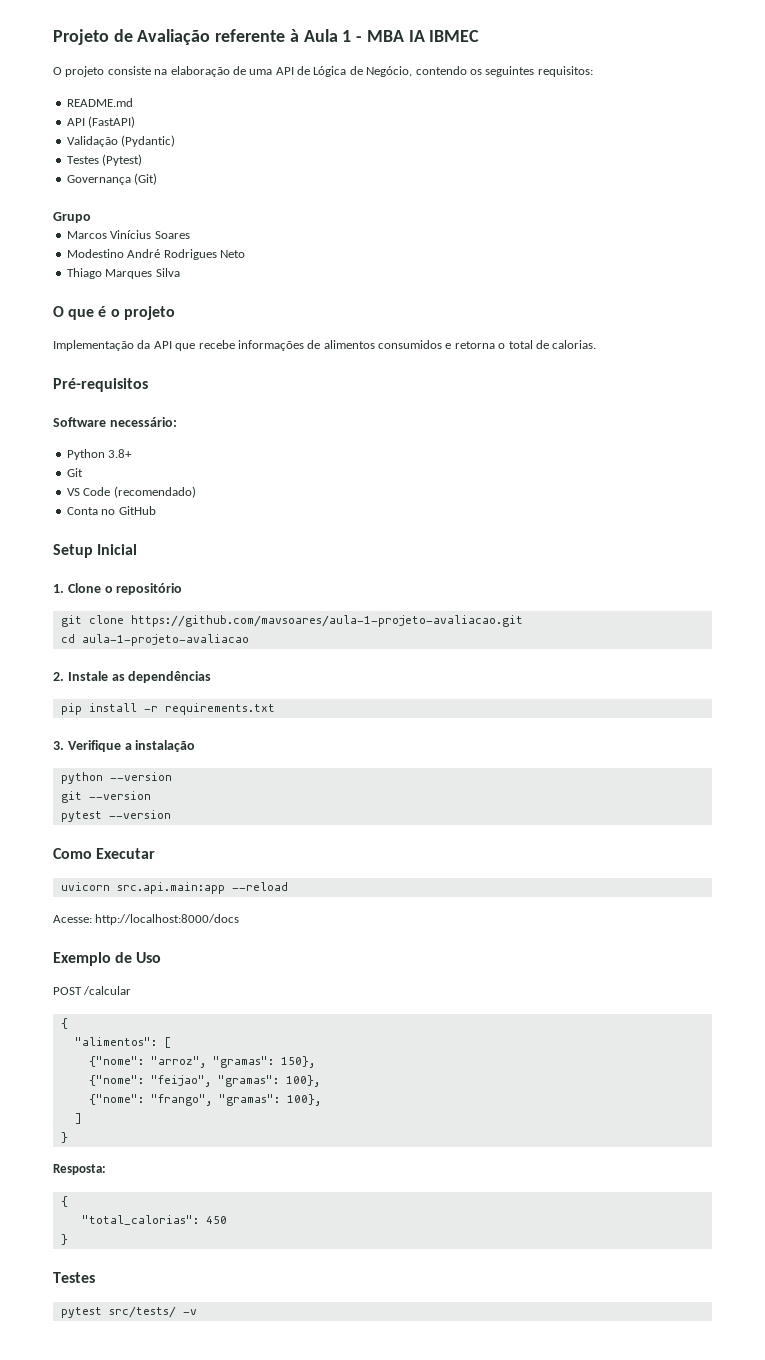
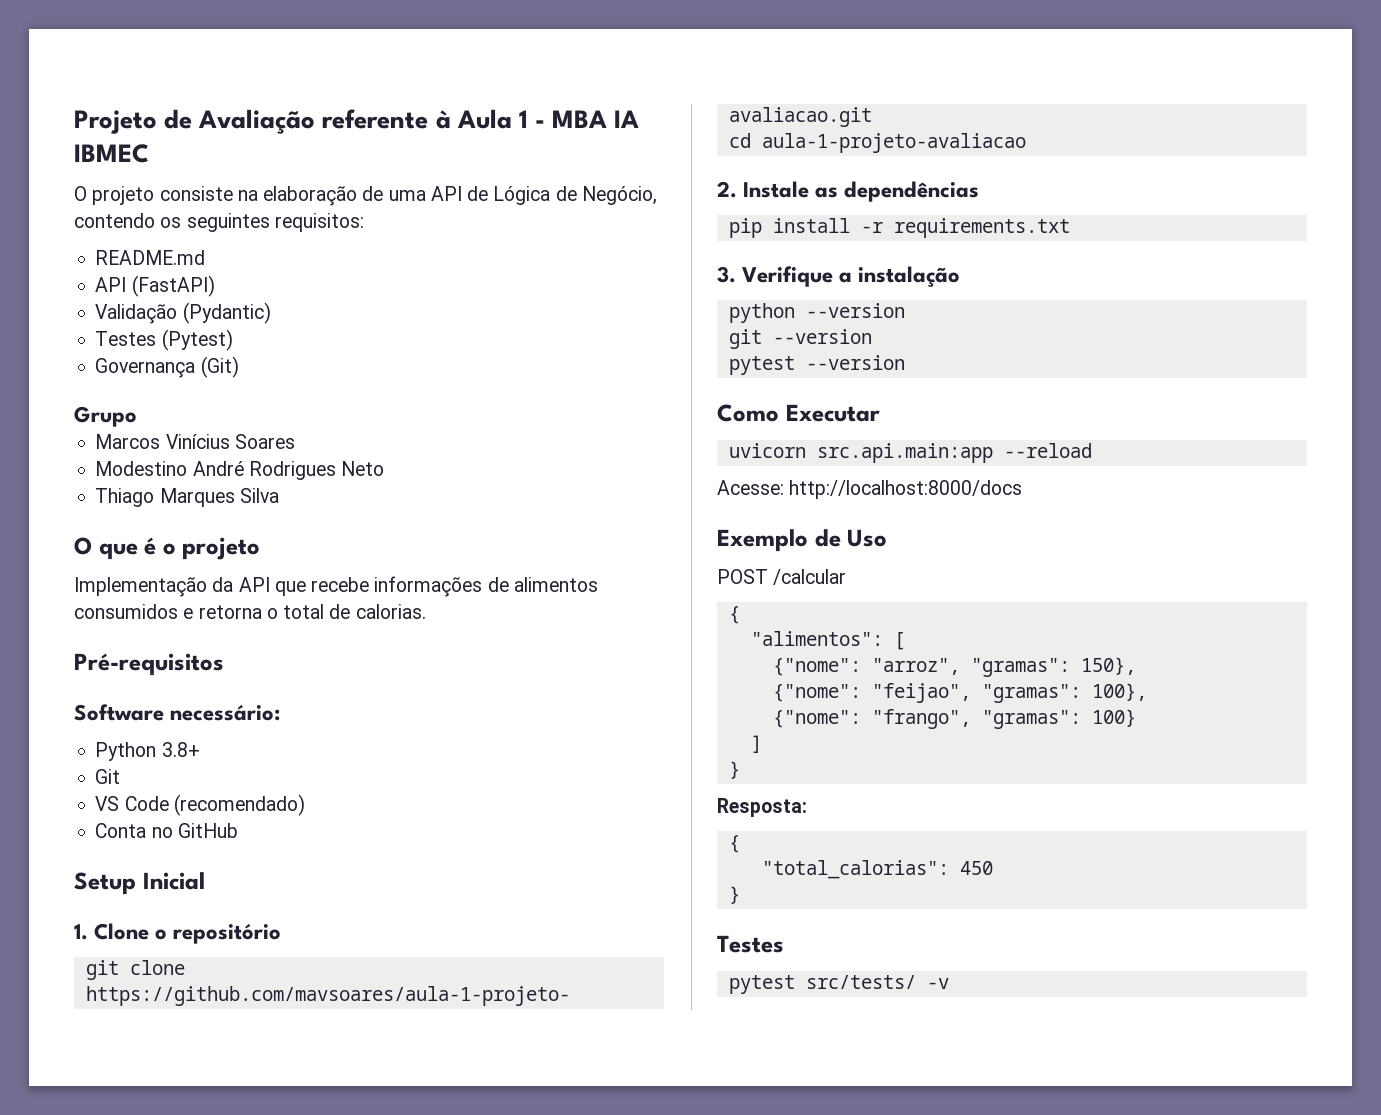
[286,1094,321,1106] 100}, -> [1091,709,1136,727] 100}

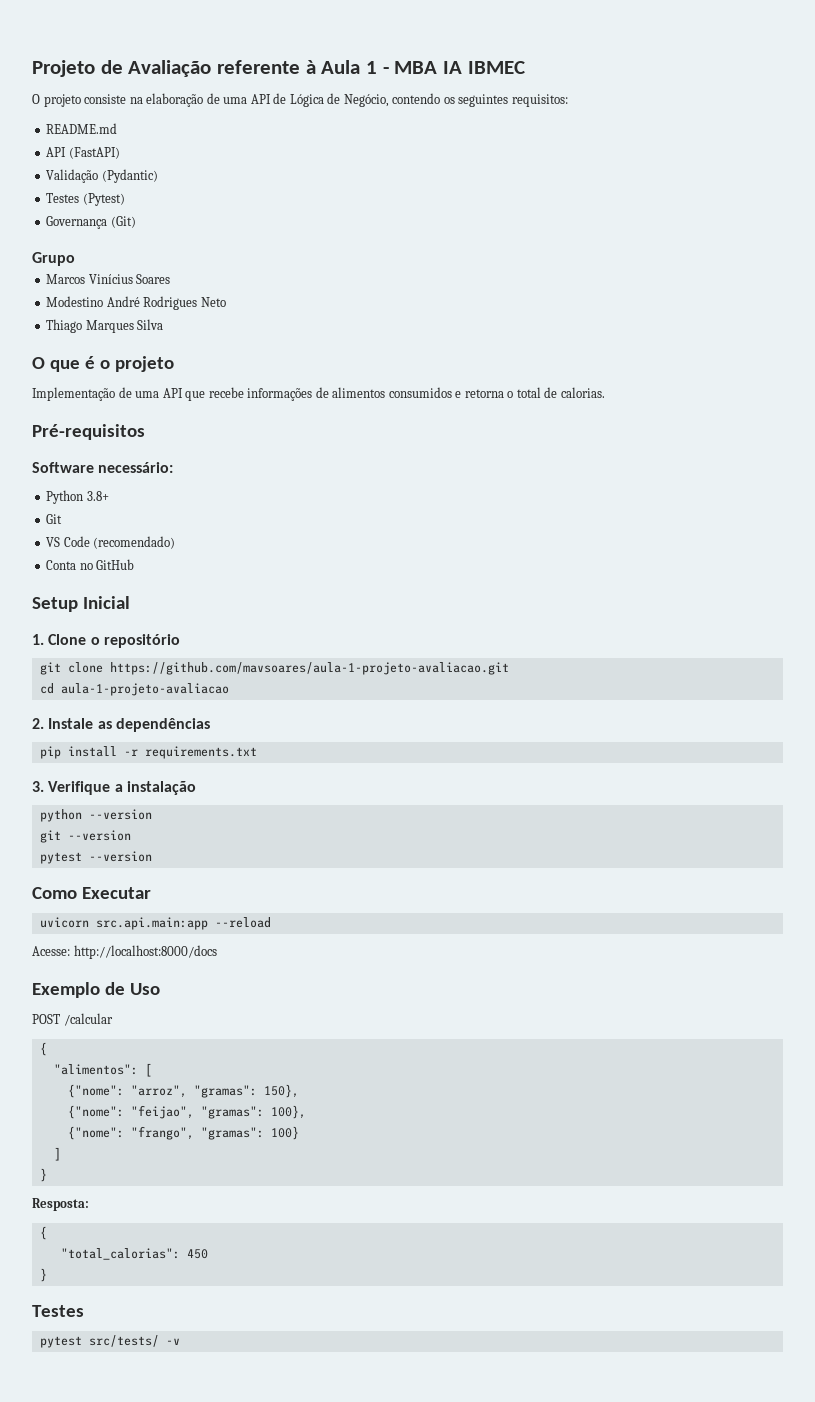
[212,577,234,592] da -> [118,387,160,398] de uma

